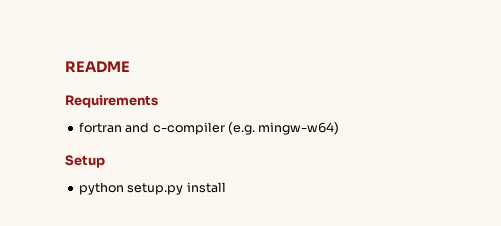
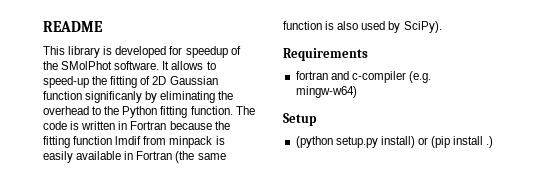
(130, 67) none -> [43,46,241,58] [43,61,216,70] [43,76,218,88] [43,91,234,103] [43,106,255,118] [43,121,230,130] [43,136,225,148] [43,151,226,163] [283,21,442,33] // This library is developed for speedup of the SMolPhot software. It allows to speed-up the fitting of 2D Gaussian function significanly by eliminating the overhead to the Python fitting function. The code is written in Fortran because the fitting function lmdif from minpack is easily available in Fortran (the same function is also used by SciPy).
[78,182,226,195] python setup.py install -> [295,136,494,148] (python setup.py install) or (pip install .)

